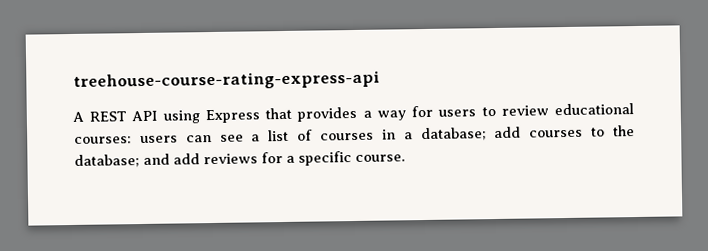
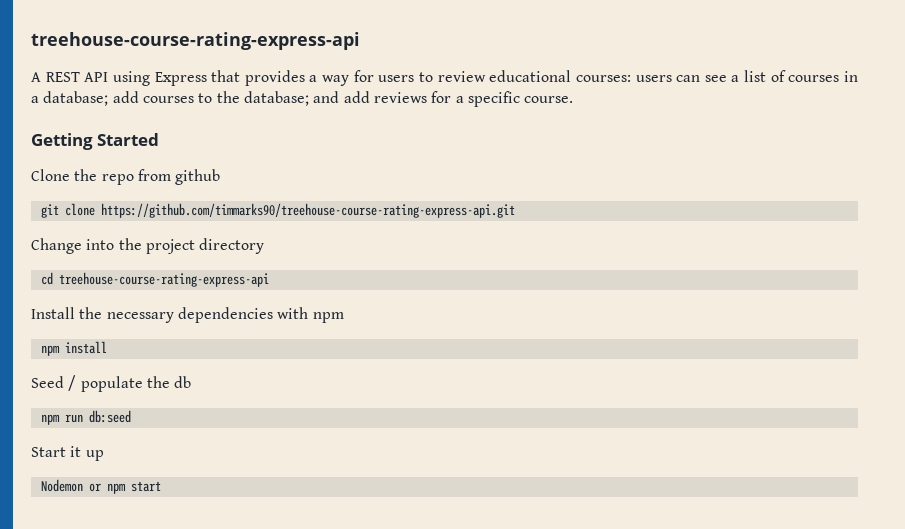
(405, 158) none -> [31,133,160,150] [31,169,221,185] [40,203,515,218] [31,238,265,254] [40,272,269,287] [31,307,344,323] [40,341,107,356] [31,375,192,392] [40,410,131,425] [31,446,104,461] [40,479,161,494] // Getting Started // Clone the repo from github // git clone https://github.com/timmarks90/treehouse-course-rating-express-api.git // Change into the project directory // cd treehouse-course-rating-express-api // Install the necessary dependencies with npm // npm install // Seed / populate the db // npm run db:seed // Start it up // Nodemon or npm start

